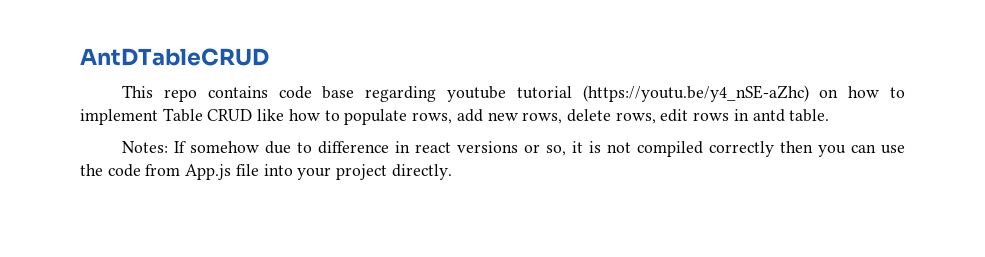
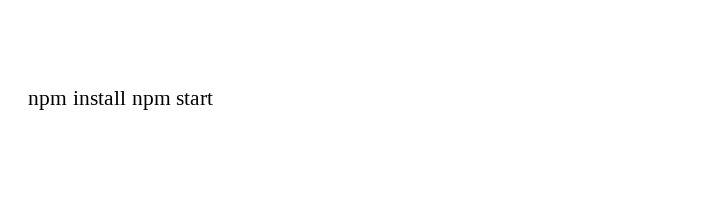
[80,48,269,66] [122,85,905,102] [80,108,830,125] [122,141,906,157] [80,164,452,180] AntDTableCRUD // This repo contains code base regarding youtube tutorial (https://youtu.be/y4_nSE-aZhc) on how to implement Table CRUD like how to populate rows, add new rows, delete rows, edit rows in antd table. // Notes: If somehow due to difference in react versions or so, it is not compiled correctly then you can use the code from App.js file into your project directly. -> [28,91,214,110] npm install npm start

